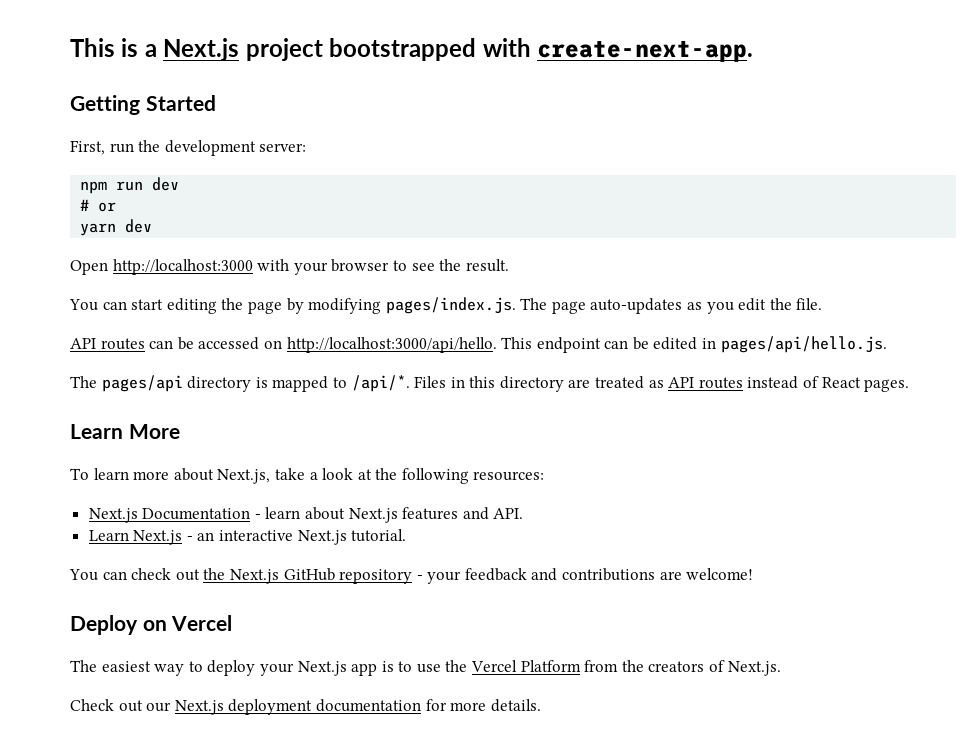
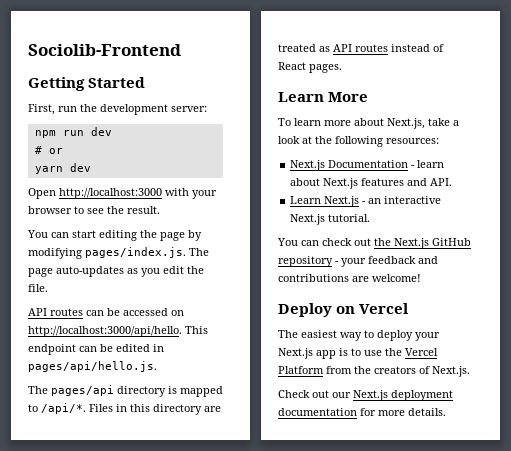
[70,38,754,62] This is a Next.js project bootstrapped with create-next-app. -> [28,44,181,56] Sociolib-Frontend

